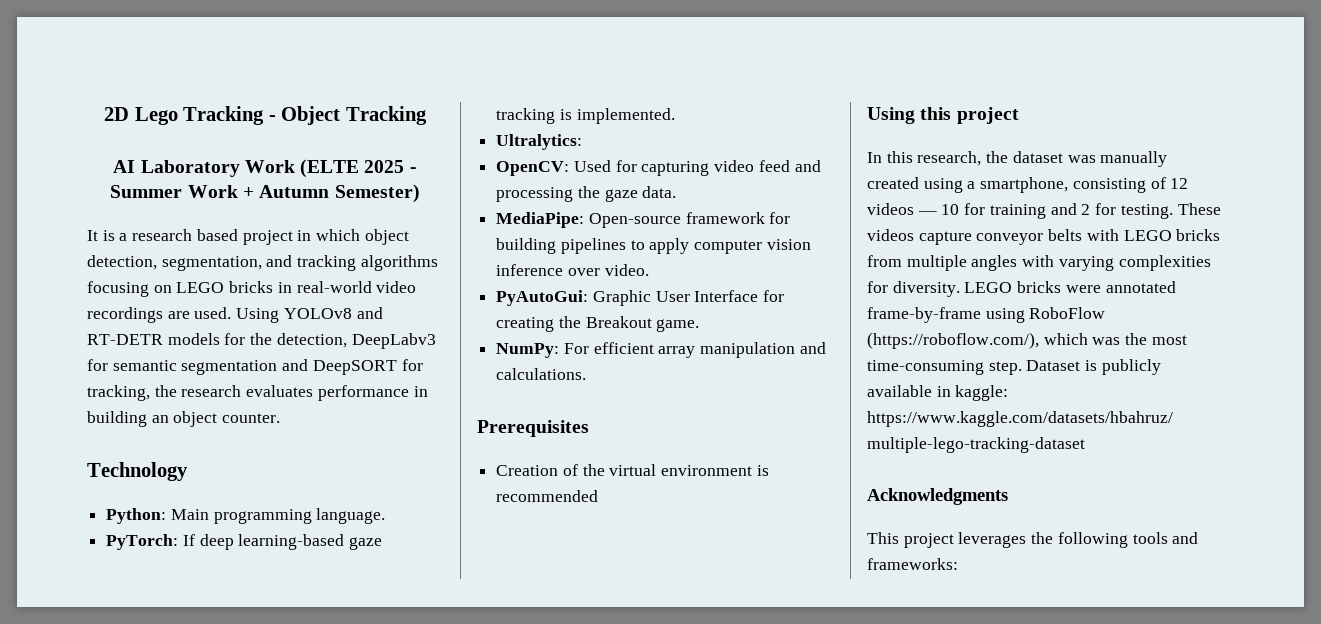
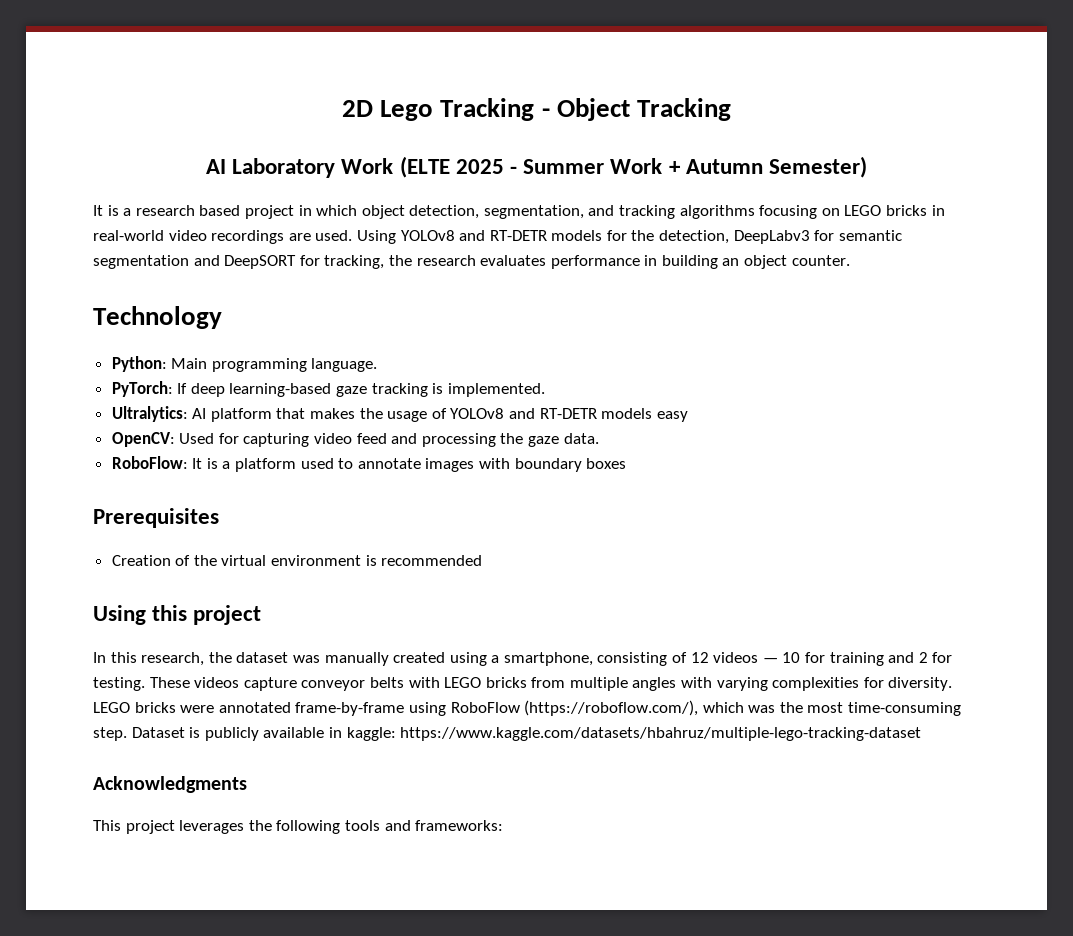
(583, 142) none -> [192,408,688,422] AI platform that makes the usage of YOLOv8 and RT-DETR models easy
[496,212,791,228] [496,238,811,254] [496,264,649,276] [496,290,785,306] [496,316,700,332] [496,342,826,358] [496,368,587,380] MediaPipe: Open-source framework for building pipelines to apply computer vision inference over video. // PyAutoGui: Graphic User Interface for creating the Breakout game. // NumPy: For efficient array manipulation and calculations. -> [111,456,627,472] RoboFlow: It is a platform used to annotate images with boundary boxes

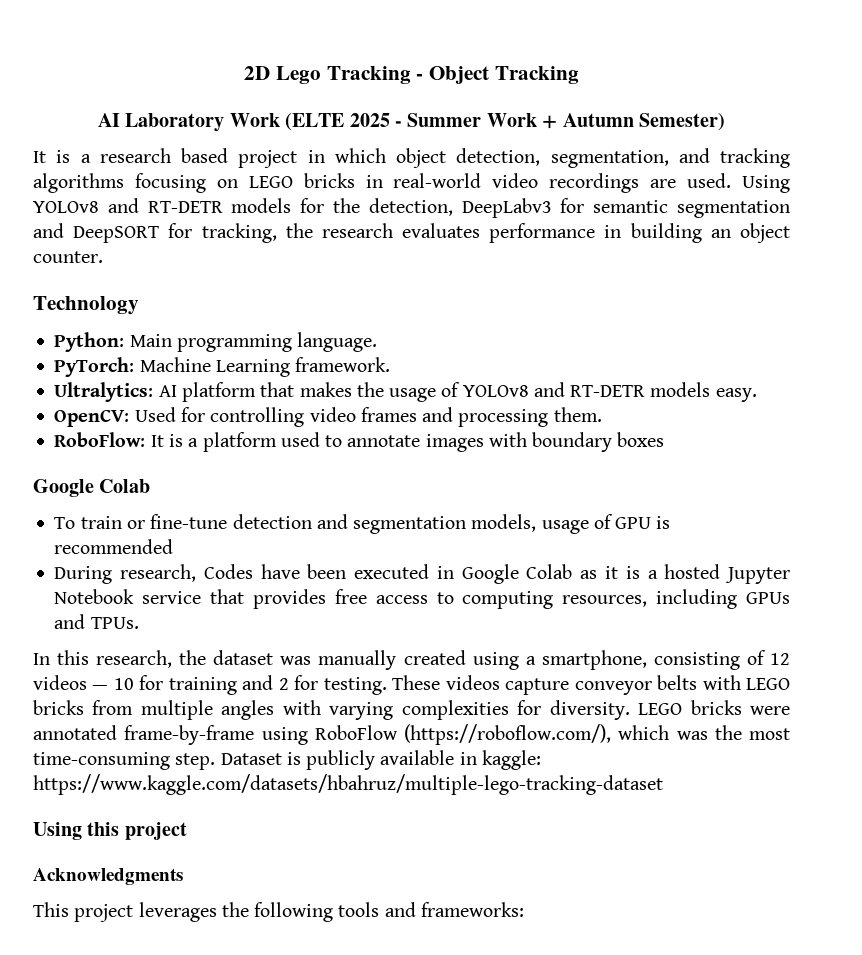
[177,383,545,397] If deep learning-based gaze tracking is implemented. -> [139,357,391,377] Machine Learning framework.
[656,411,688,422] easy -> [715,388,757,402] easy.
[243,433,599,447] capturing video feed and processing the gaze data. -> [210,407,602,427] controlling video frames and processing them.
[93,508,219,528] [111,555,483,566] [93,605,262,625] Prerequisites // Creation of the virtual environment is recommended // Using this project -> [33,479,151,497] [54,514,671,534] [54,539,174,554] [54,564,790,584] [54,589,791,609] [54,614,139,629] Google Colab // To train or fine-tune detection and segmentation models, usage of GPU is recommended // During research, Codes have been executed in Google Colab as it is a hosted Jupyter Notebook service that provides free access to computing resources, including GPUs and TPUs.
(922, 734) none -> [33,822,187,840] // Using this project

